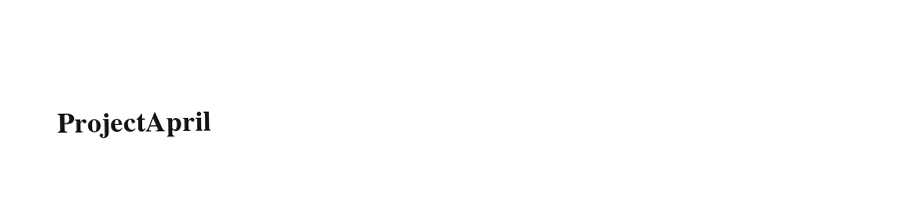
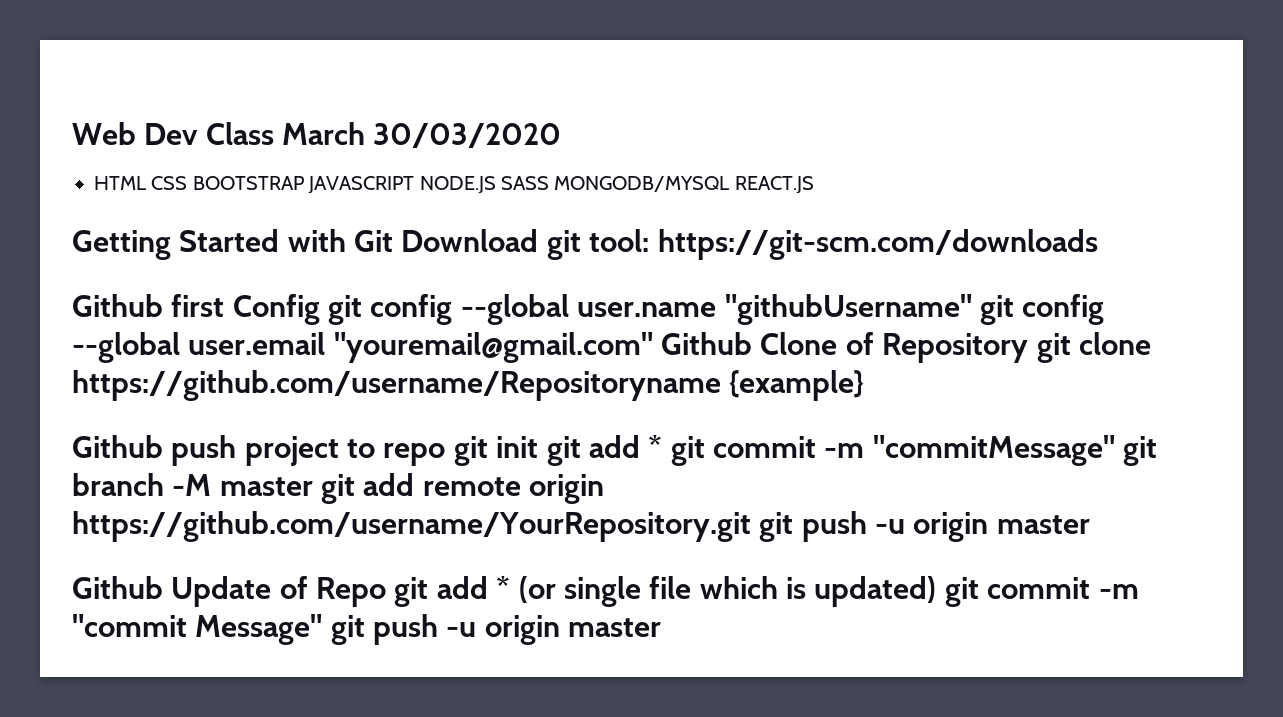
[56,111,212,139] ProjectApril -> [72,122,562,148] [94,176,814,194] [72,229,1098,260] [72,294,1105,325] [72,332,1151,363] [72,370,865,401] [72,435,1158,466] [72,473,605,504] [72,511,1090,542] [72,576,1139,607] [72,614,662,645] Web Dev Class March 30/03/2020 // HTML CSS BOOTSTRAP JAVASCRIPT NODE.JS SASS MONGODB/MYSQL REACT.JS // Getting Started with Git Download git tool: https://git-scm.com/downloads // Github first Config git config --global user.name "githubUsername" git config --global user.email "youremail@gmail.com" Github Clone of Repository git clone https://github.com/username/Repositoryname {example} // Github push project to repo git init git add * git commit -m "commitMessage" git branch -M master git add remote origin https://github.com/username/YourRepository.git git push -u origin master // Github Update of Repo git add * (or single file which is updated) git commit -m "commit Message" git push -u origin master

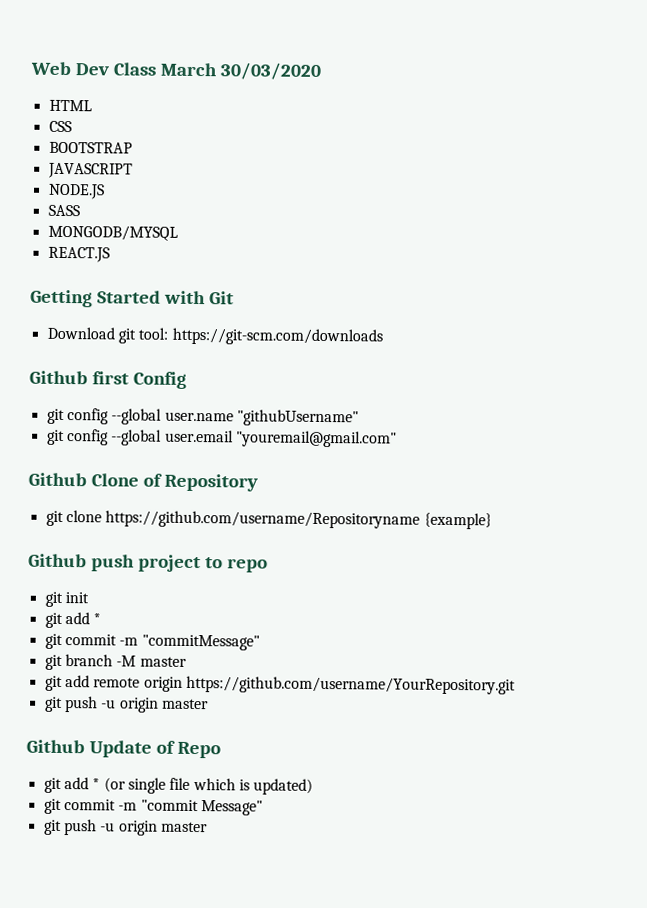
(146, 183) none -> (92, 105) //
(188, 183) none -> (72, 126) //
(304, 183) none -> (133, 147) //
(415, 185) none -> (133, 170) //
(496, 185) none -> (105, 191) //
(549, 183) none -> (80, 210) //
(730, 184) none -> (178, 232) //
(394, 241) none -> (234, 298) //
(320, 309) none -> (187, 380) //
(972, 309) none -> (359, 418) //
(653, 347) none -> (397, 439) //
(1029, 348) none -> (258, 482) //
(446, 454) none -> (268, 565) //
[546,435,663,466] git add * -> [44,612,102,629] // git add * //
(1115, 450) none -> (260, 642) //
(313, 486) none -> (187, 661) //
(751, 526) none -> (516, 685) //
(387, 592) none -> (221, 750) //
(937, 591) none -> (314, 786) //
(323, 629) none -> (263, 808) //

